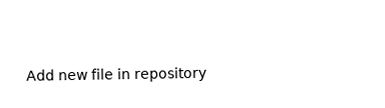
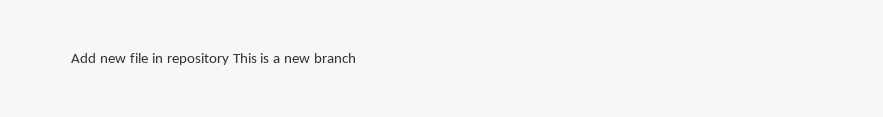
(207, 74) none -> [232,53,357,63] This is a new branch

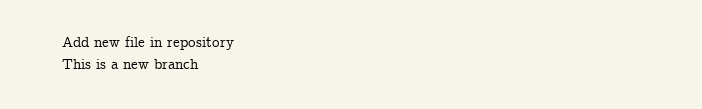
(229, 59) none -> (234, 43) //

